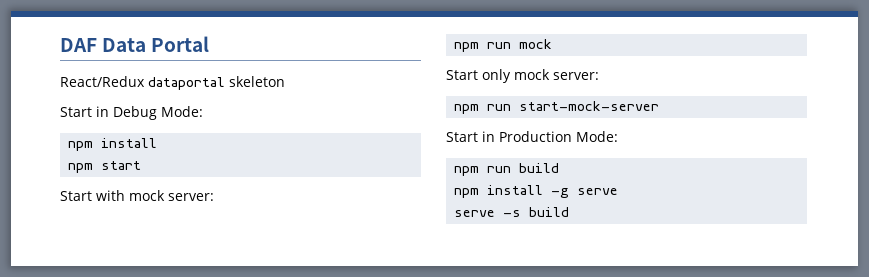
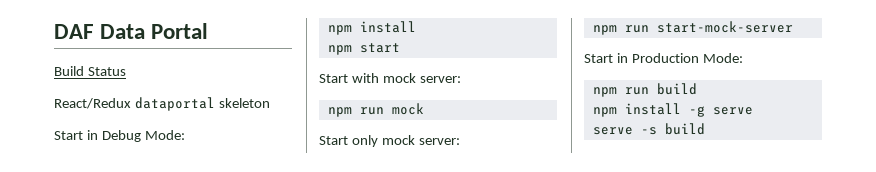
(210, 44) none -> [54,66,126,76] // Build Status

